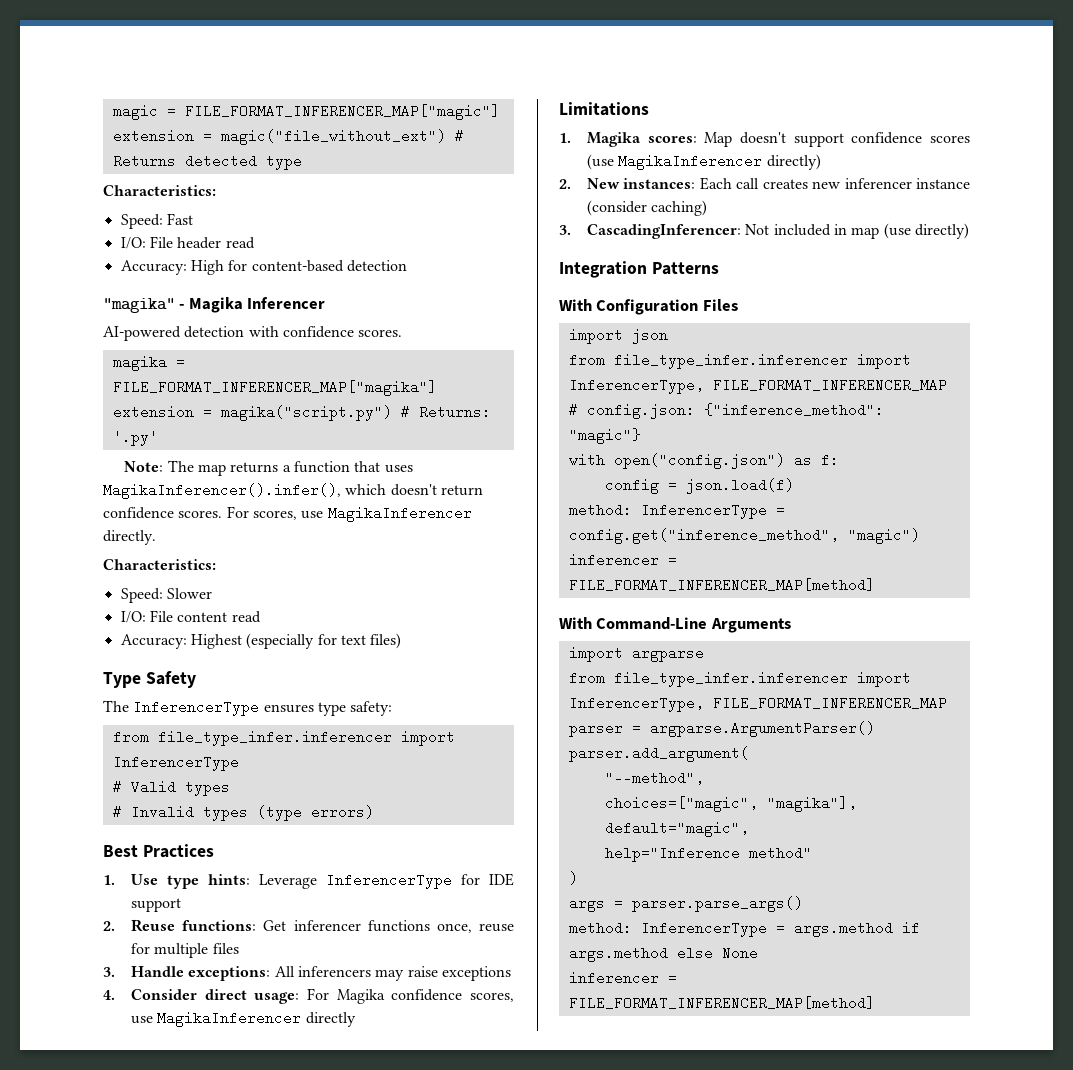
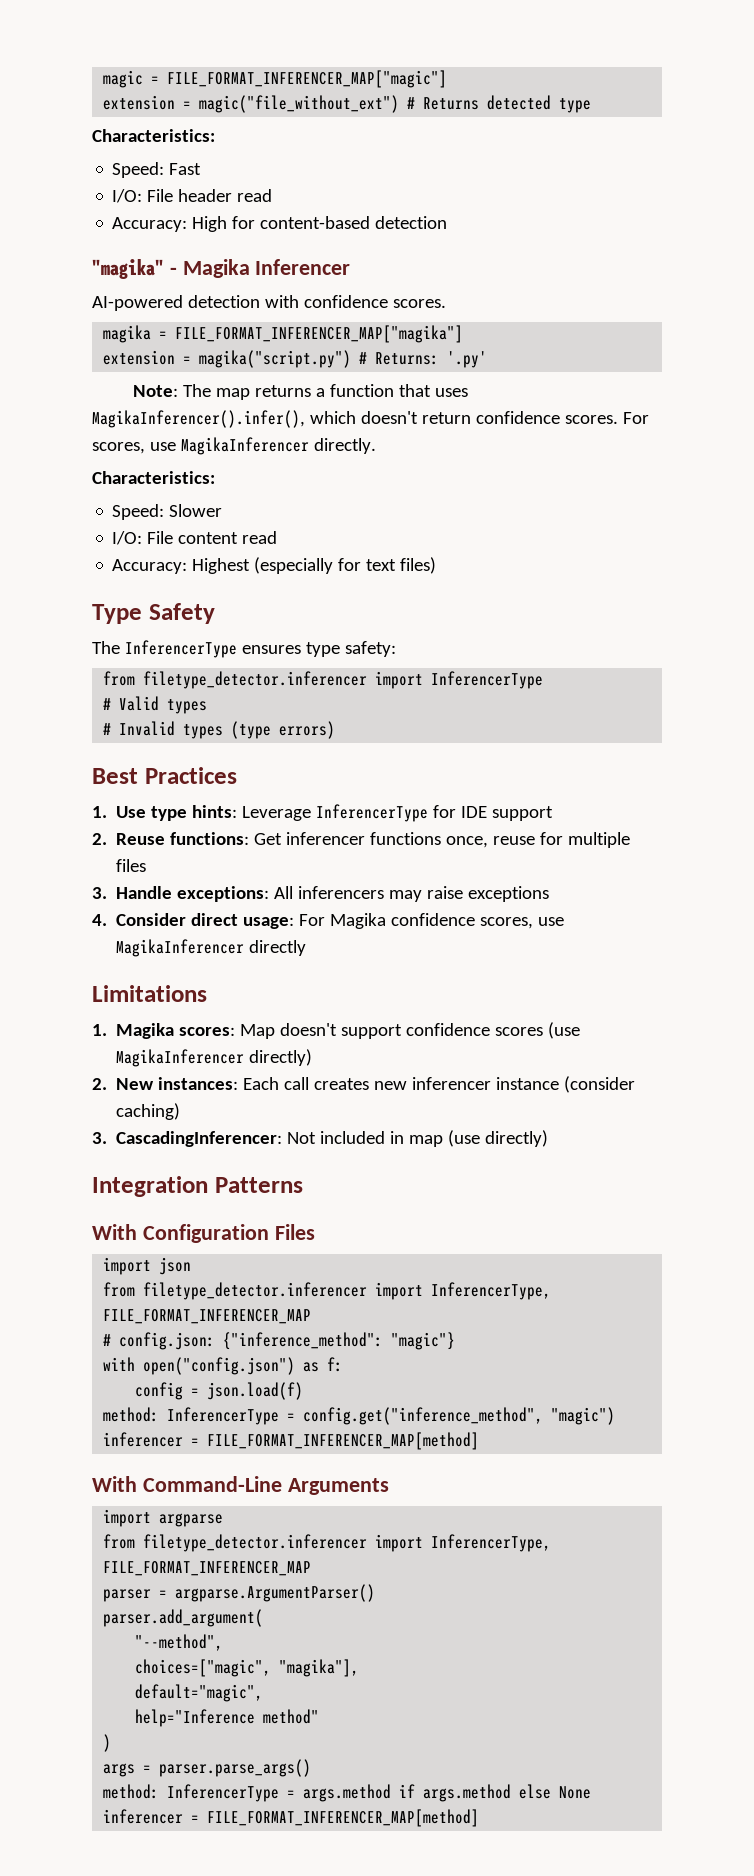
[157,730,392,746] file_type_infer.inferencer -> [143,671,368,689] filetype_detector.inferencer
[613,353,848,369] file_type_infer.inferencer -> [143,1282,368,1300] filetype_detector.inferencer
[613,671,848,687] file_type_infer.inferencer -> [143,1534,368,1552] filetype_detector.inferencer

